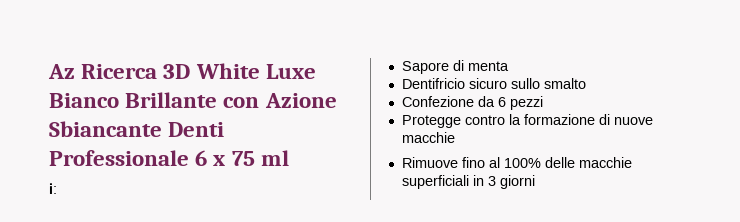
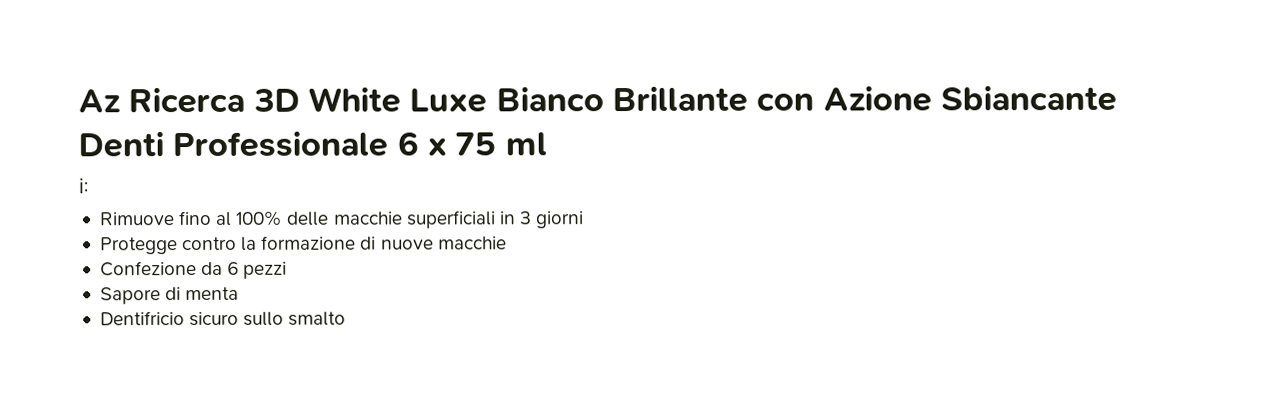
[401,60,509,74] [401,78,586,89] [401,96,543,110] [401,114,653,128] [401,132,455,143] // Sapore di menta // Dentifricio sicuro sullo smalto // Confezione da 6 pezzi // Protegge contro la formazione di nuove macchie -> (88, 186) none
(535, 182) none -> [99,235,507,255] [99,261,288,279] [99,286,240,305] [99,311,347,327] // Protegge contro la formazione di nuove macchie // Confezione da 6 pezzi // Sapore di menta // Dentifricio sicuro sullo smalto

